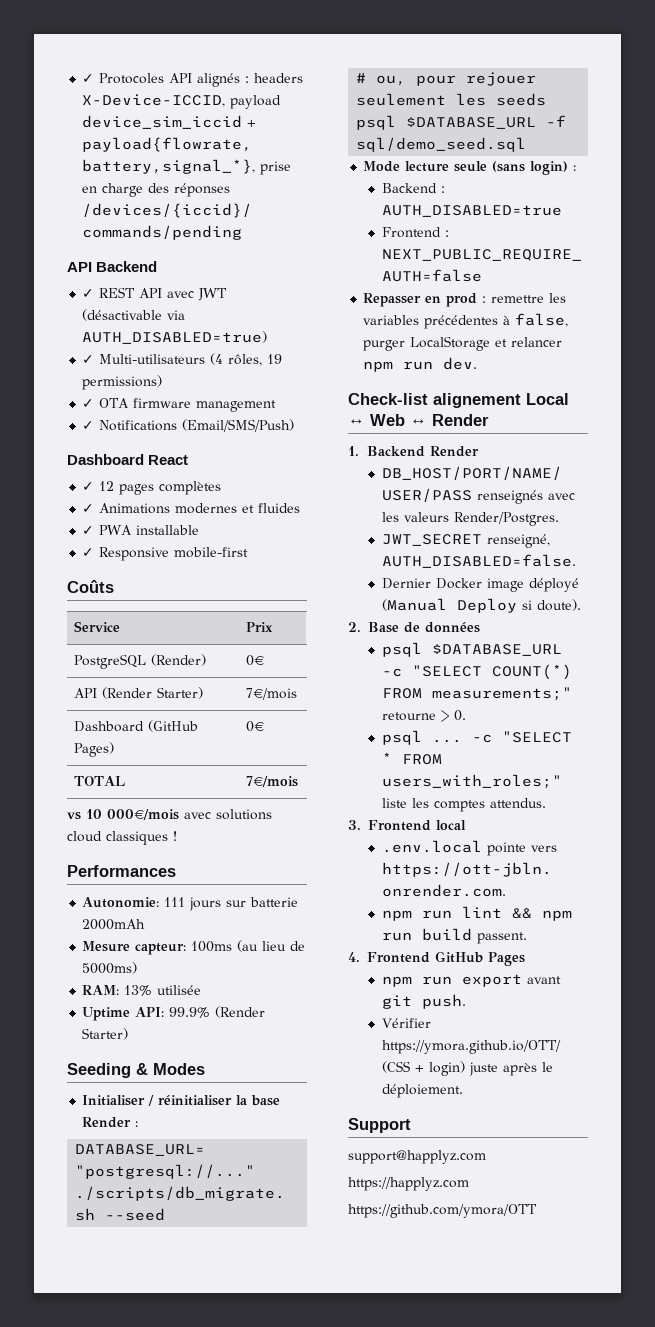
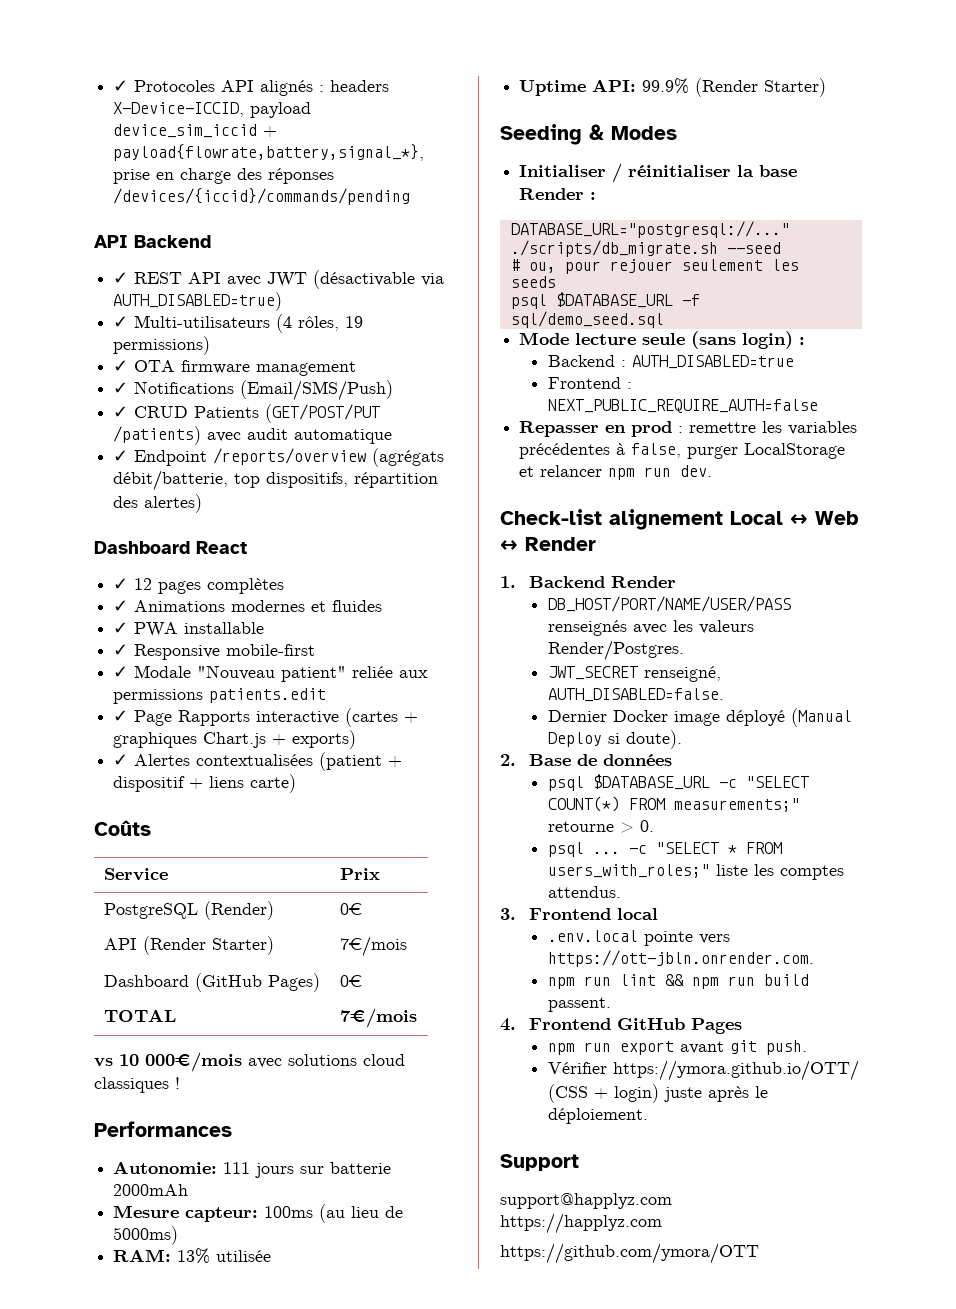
(295, 425) none -> [113,404,381,423] [113,426,393,445] [113,448,445,467] [113,470,439,491] [113,494,203,513] // ✓ CRUD Patients (GET/POST/PUT /patients) avec audit automatique // ✓ Endpoint /reports/overview (agrégats débit/batterie, top dispositifs, répartition des alertes)
(249, 552) none -> [113,665,429,682] [113,688,327,704] [113,708,419,727] [113,730,357,749] [113,752,403,771] [113,774,297,793] // ✓ Modale "Nouveau patient" reliée aux permissions patients.edit // ✓ Page Rapports interactive (cartes + graphiques Chart.js + exports) // ✓ Alertes contextualisées (patient + dispositif + liens carte)

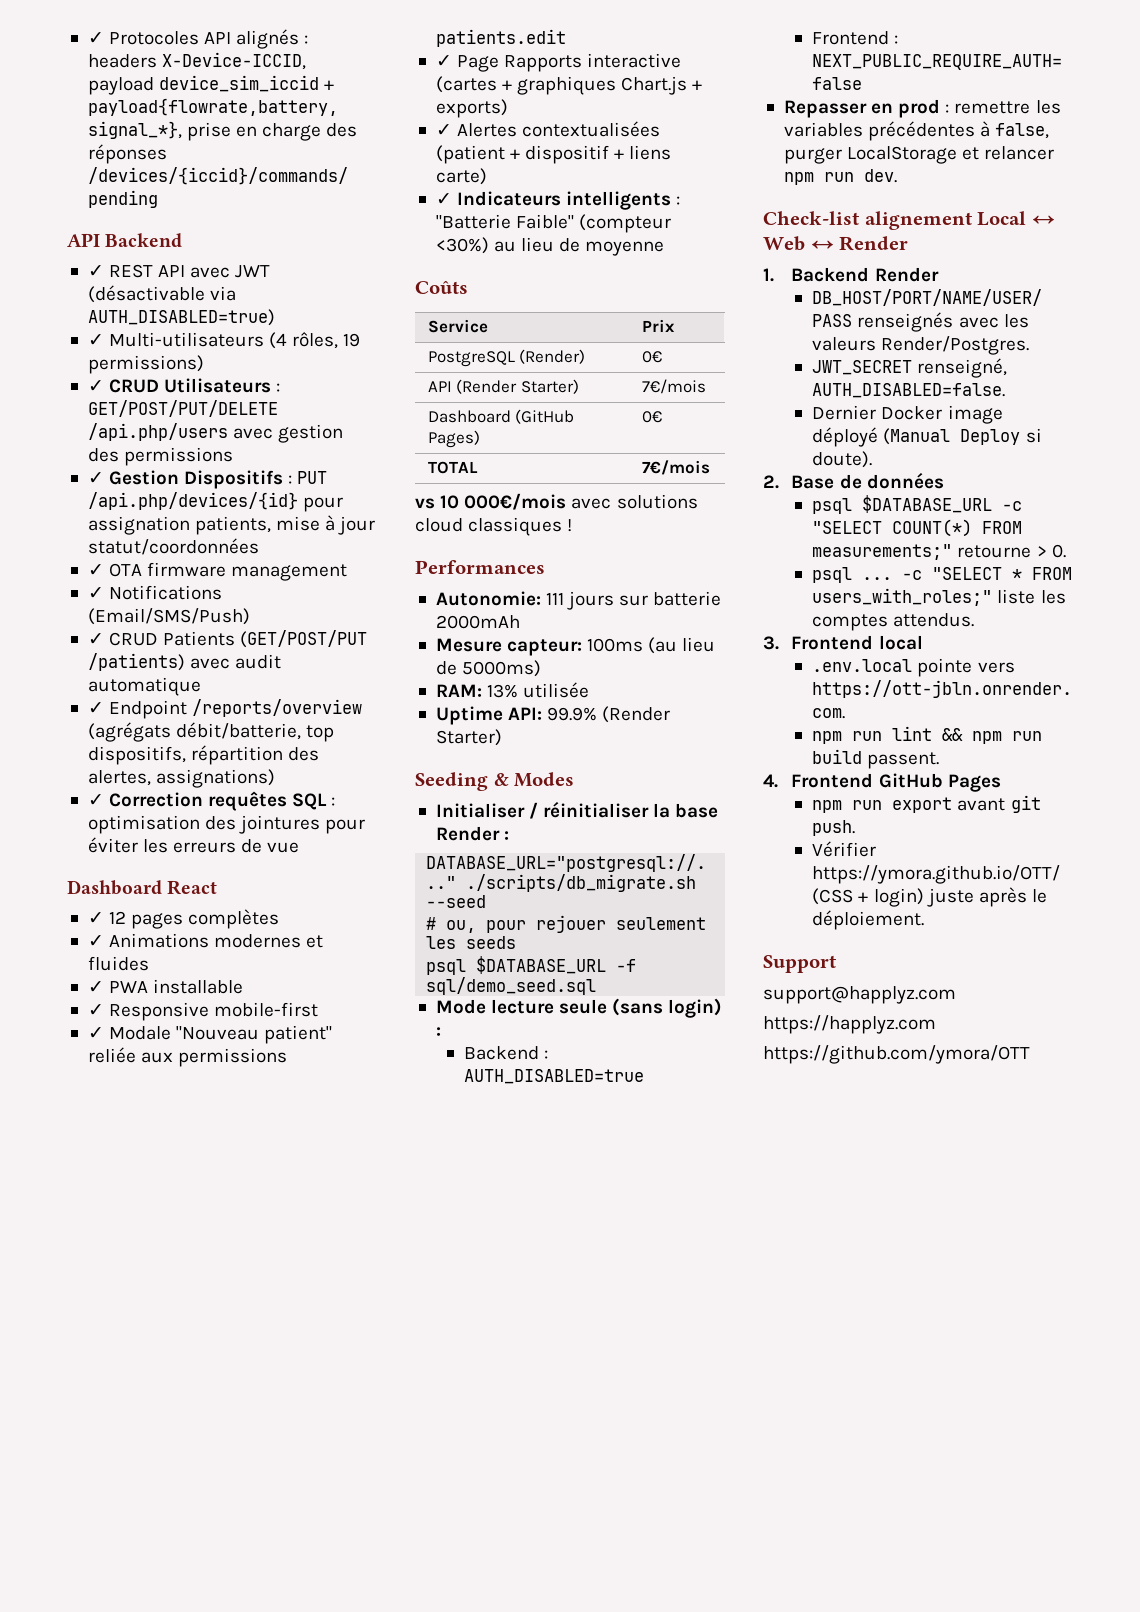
(211, 345) none -> [87,378,281,393] [87,400,278,417] [87,423,344,443] [87,447,234,466] [87,470,328,489] [87,492,344,512] [87,515,376,535] [87,538,259,555] // ✓ CRUD Utilisateurs : GET/POST/PUT/DELETE /api.php/users avec gestion des permissions // ✓ Gestion Dispositifs : PUT /api.php/devices/{id} pour assignation patients, mise à jour statut/coordonnées
[144,494,203,513] alertes) -> [87,769,276,788] [87,791,336,811] [87,815,366,834] [87,837,300,853] alertes, assignations) // ✓ Correction requêtes SQL : optimisation des jointures pour éviter les erreurs de vue
(297, 783) none -> [435,191,681,210] [435,214,672,233] [435,237,665,256] // ✓ Indicateurs intelligents : "Batterie Faible" (compteur <30%) au lieu de moyenne

